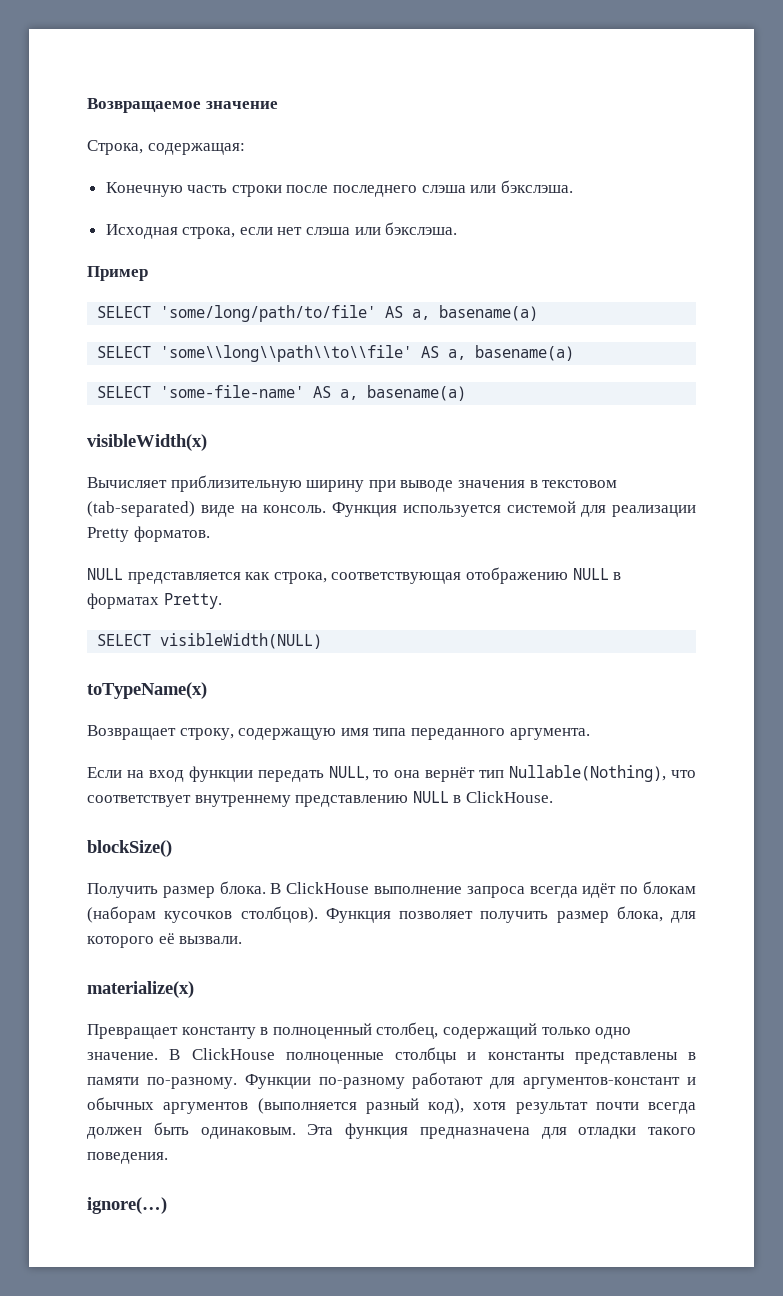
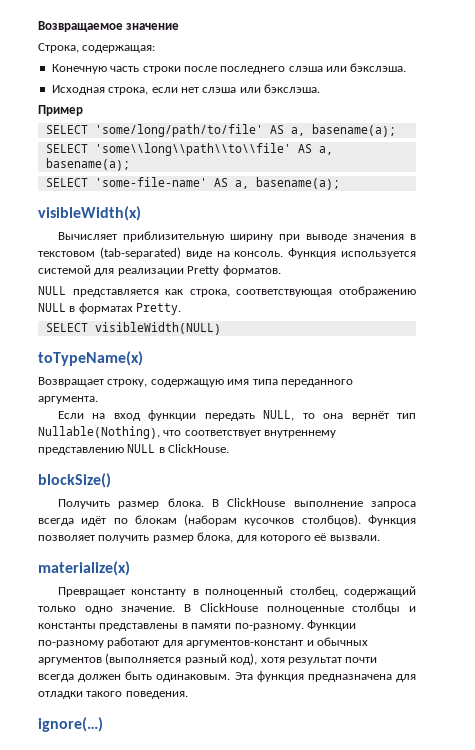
[439,305,539,321] basename(a) -> [311,124,396,137] basename(a);
[475,345,575,361] basename(a) -> [45,158,130,171] basename(a);
[367,385,467,401] basename(a) -> [255,177,340,190] basename(a);

